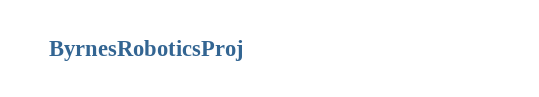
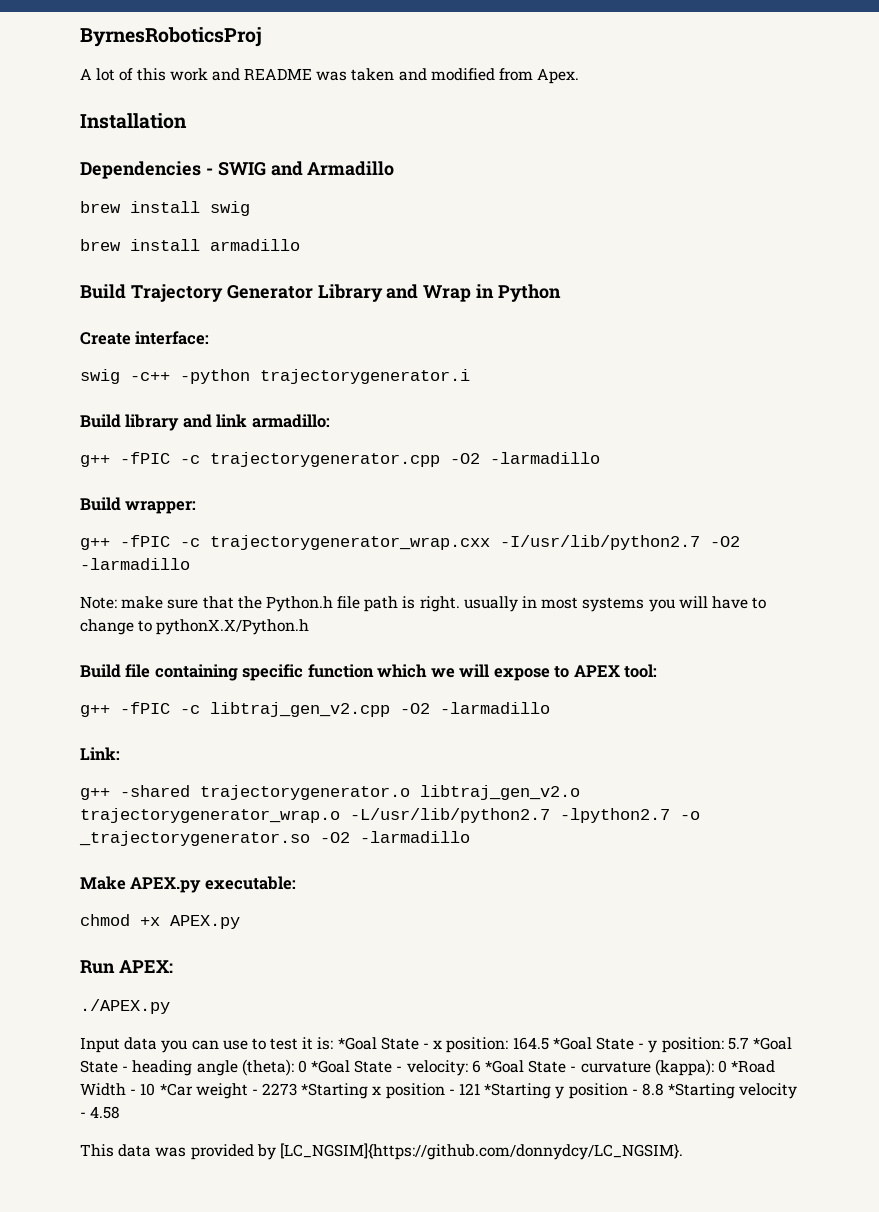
(244, 50) none -> [80,68,580,84] [80,113,187,129] [80,161,395,179] [80,201,250,216] [80,239,300,251] [80,284,562,302] [80,331,210,345] [80,369,470,384] [80,414,330,431] [80,452,600,467] [80,497,197,514] [80,535,740,550] [80,558,190,570] [80,596,767,612] [80,619,310,635] [80,664,658,681] [80,702,550,717] [80,747,120,760] [80,785,580,800] [80,808,700,823] [79,831,470,846] [80,876,296,893] [80,914,240,929] [80,960,173,974] [80,999,170,1014] [80,1037,792,1053] [80,1059,776,1076] [80,1083,798,1099] [80,1106,121,1119] [80,1143,683,1160] // A lot of this work and README was taken and modified from Apex. // Installation // Dependencies - SWIG and Armadillo // brew install swig // brew install armadillo // Build Trajectory Generator Library and Wrap in Python // Create interface: // swig -c++ -python trajectorygenerator.i // Build library and link armadillo: // g++ -fPIC -c trajectorygenerator.cpp -O2 -larmadillo // Build wrapper: // g++ -fPIC -c trajectorygenerator_wrap.cxx -I/usr/lib/python2.7 -O2 -larmadillo // Note: make sure that the Python.h file path is right. usually in most systems you will have to change to pythonX.X/Python.h // Build file containing specific function which we will expose to APEX tool: // g++ -fPIC -c libtraj_gen_v2.cpp -O2 -larmadillo // Link: // g++ -shared trajectorygenerator.o libtraj_gen_v2.o trajectorygenerator_wrap.o -L/usr/lib/python2.7 -lpython2.7 -o _trajectorygenerator.so -O2 -larmadillo // Make APEX.py executable: // chmod +x APEX.py // Run APEX: // ./APEX.py // Input data you can use to test it is: *Goal State - x position: 164.5 *Goal State - y position: 5.7 *Goal State - heading angle (theta): 0 *Goal State - velocity: 6 *Goal State - curvature (kappa): 0 *Road Width - 10 *Car weight - 2273 *Starting x position - 121 *Starting y position - 8.8 *Starting velocity - 4.58 // This data was provided by [LC_NGSIM]{https://github.com/donnydcy/LC_NGSIM}.

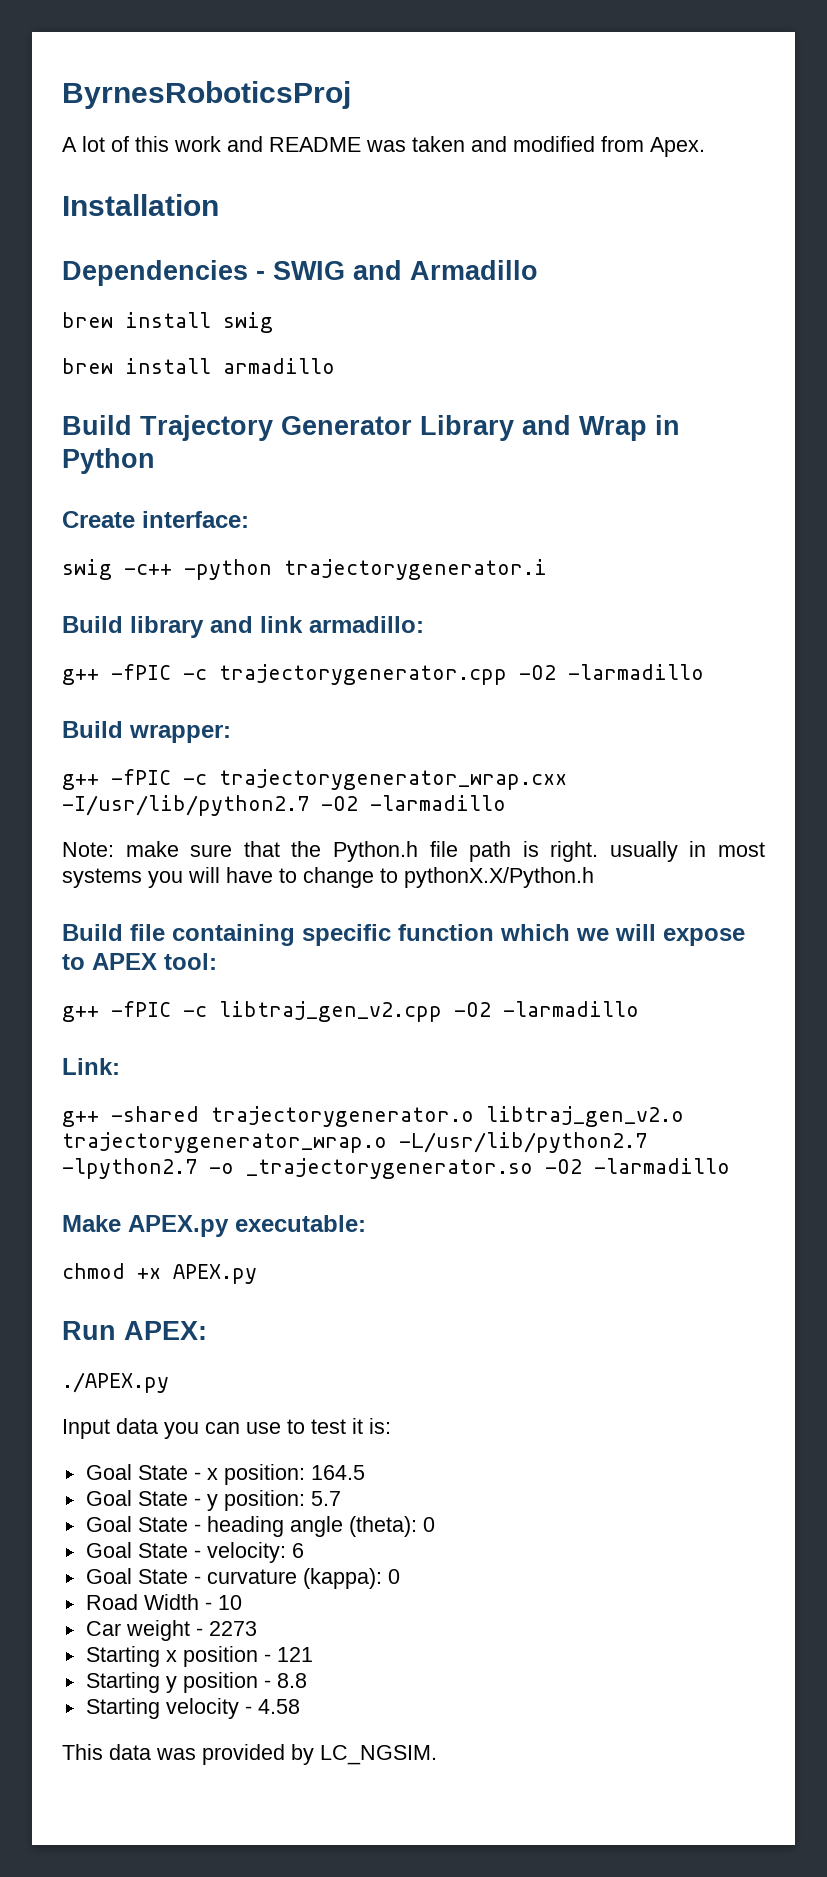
[337,1037,377,1050] *Goal -> [85,1464,132,1480] // Goal
[552,1037,592,1050] *Goal -> [85,1490,132,1506] // Goal
[752,1037,792,1050] *Goal -> [85,1516,132,1532] // Goal
[311,1060,351,1073] *Goal -> [85,1542,132,1558] // Goal
[485,1060,525,1073] *Goal -> [85,1568,132,1584] // Goal
[731,1060,776,1073] *Road -> [85,1594,138,1610] // Road
[159,1083,193,1096] *Car -> [85,1621,121,1636] // Car
[301,1083,369,1099] *Starting -> [85,1646,160,1667] // Starting
[484,1083,552,1099] *Starting -> [85,1672,160,1693] // Starting
[668,1083,736,1099] *Starting -> [85,1698,160,1719] // Starting
[279,1143,683,1160] [LC_NGSIM]{https://github.com/donnydcy/LC_NGSIM}. -> [320,1745,437,1765] LC_NGSIM.

